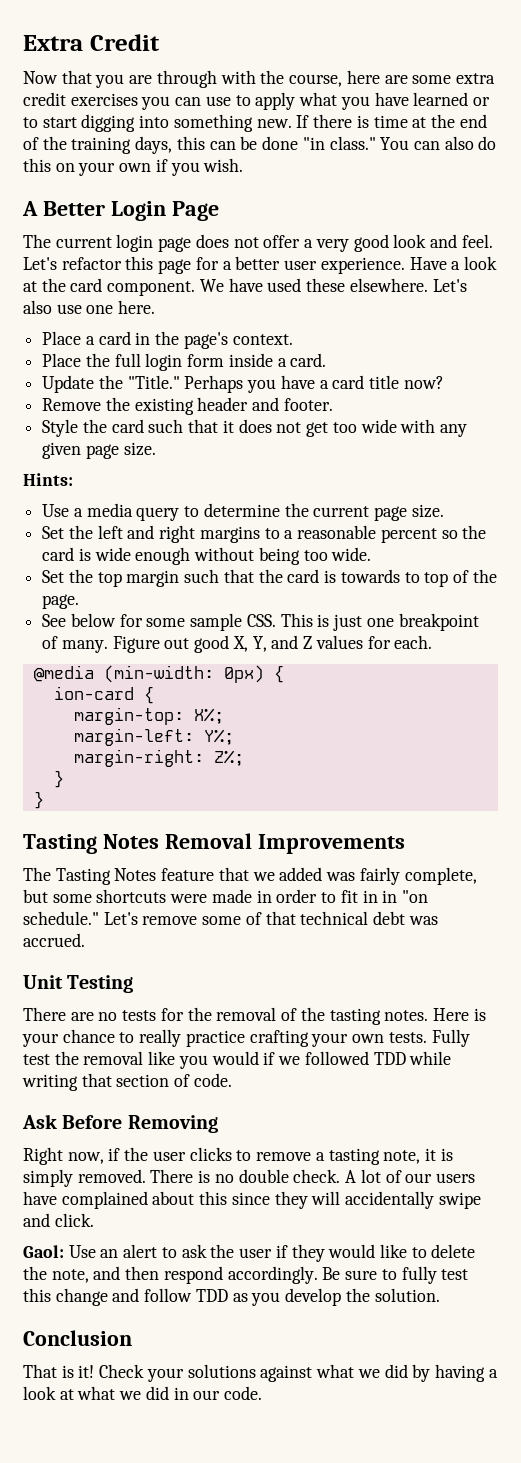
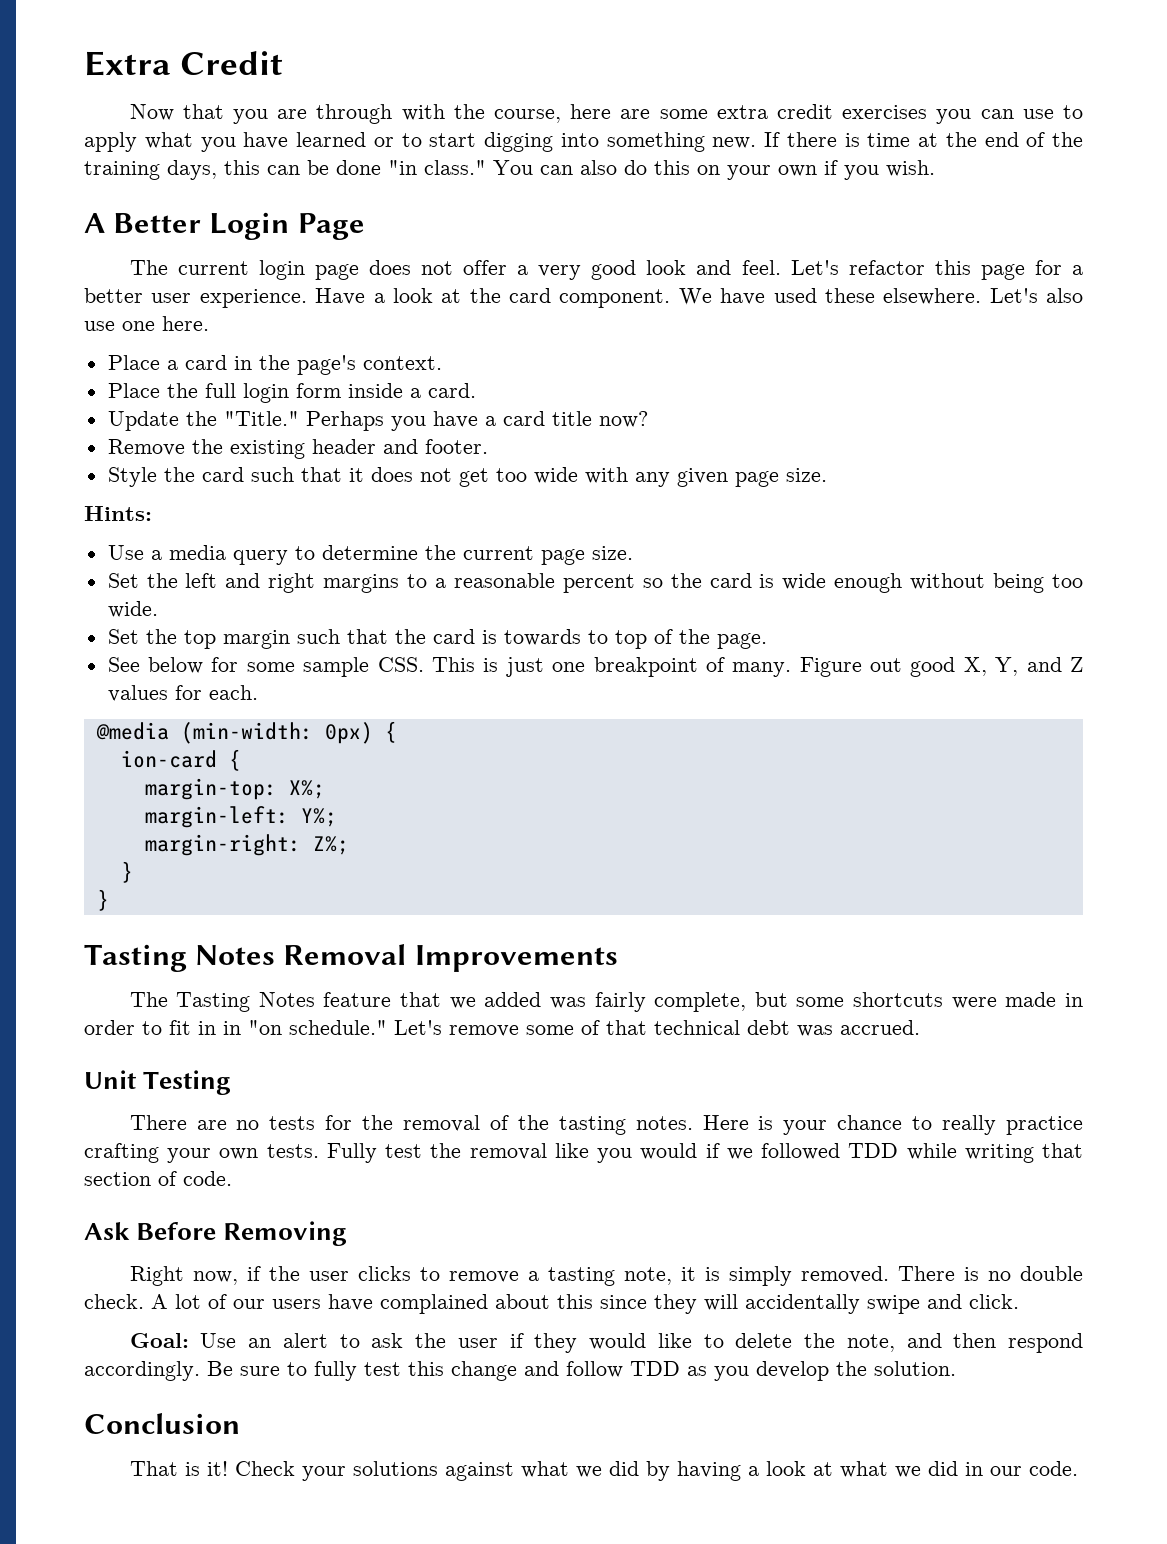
[23,1245,64,1258] Gaol: -> [129,1333,189,1348] Goal:

